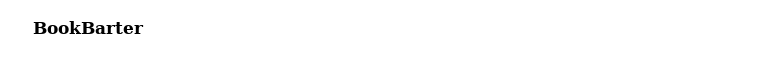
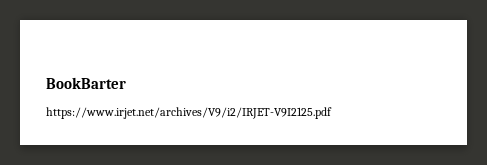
(144, 27) none -> [46,107,332,119] // https://www.irjet.net/archives/V9/i2/IRJET-V9I2125.pdf

